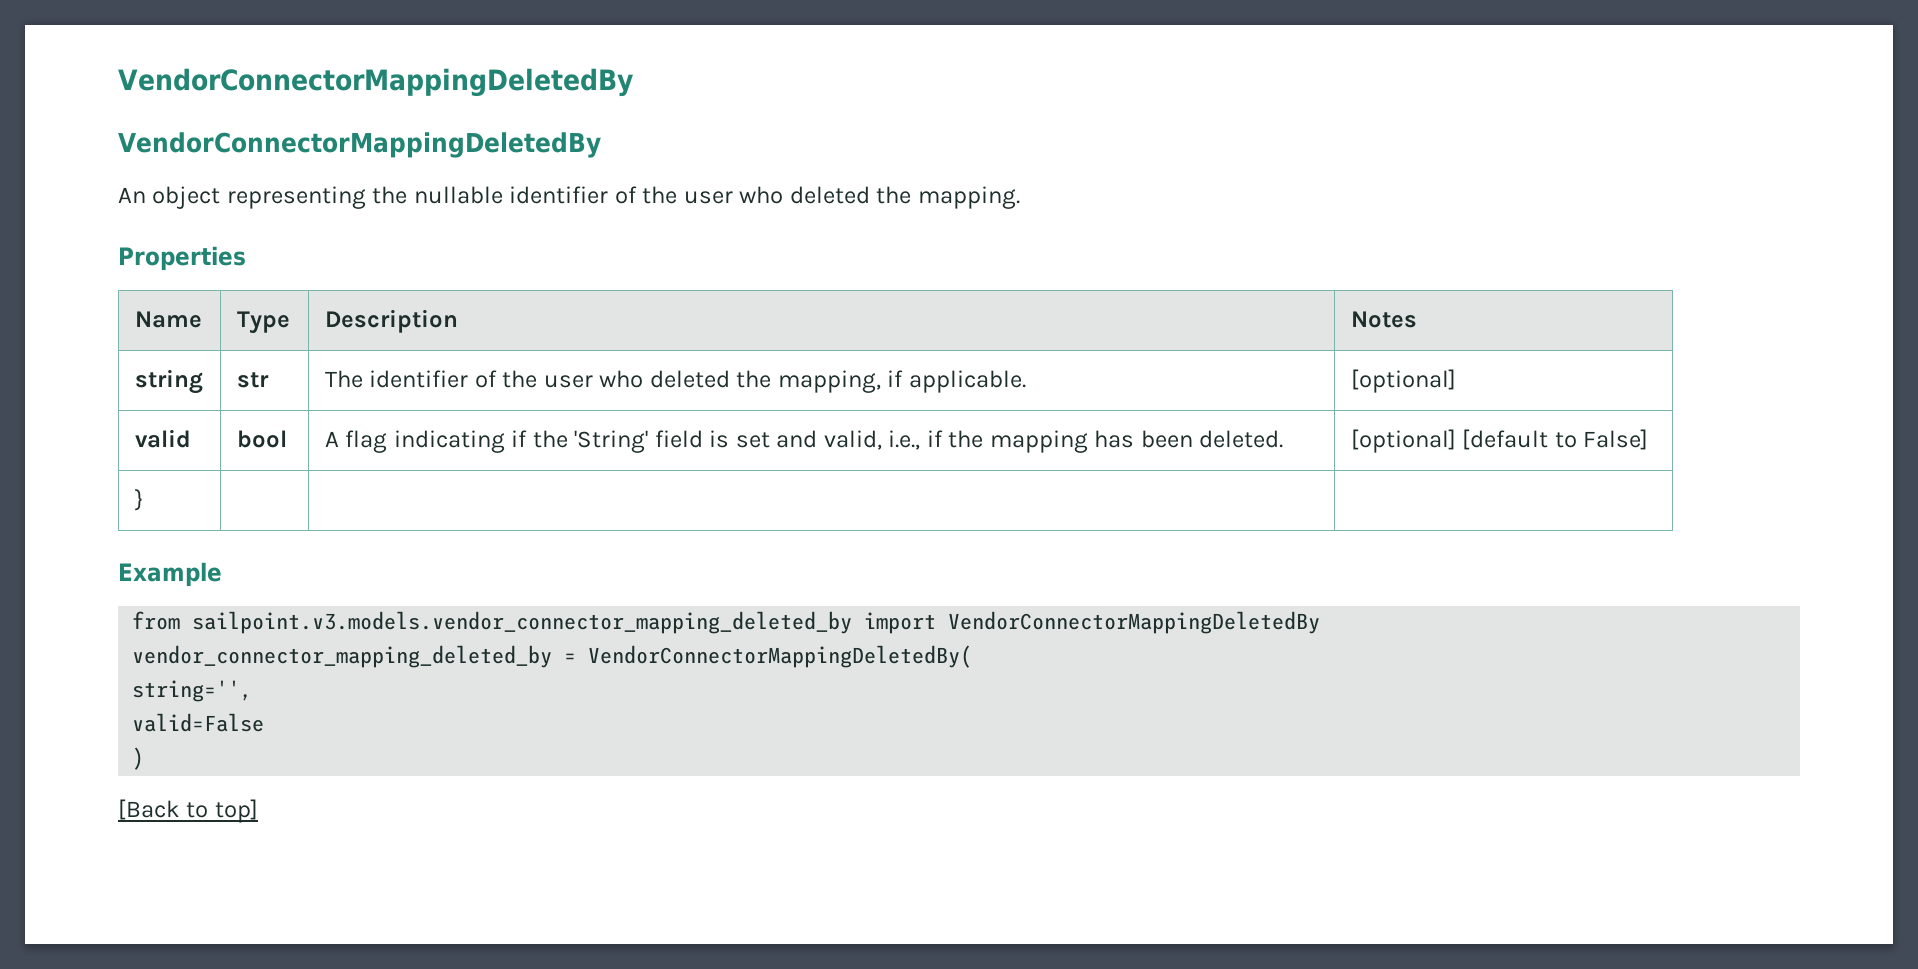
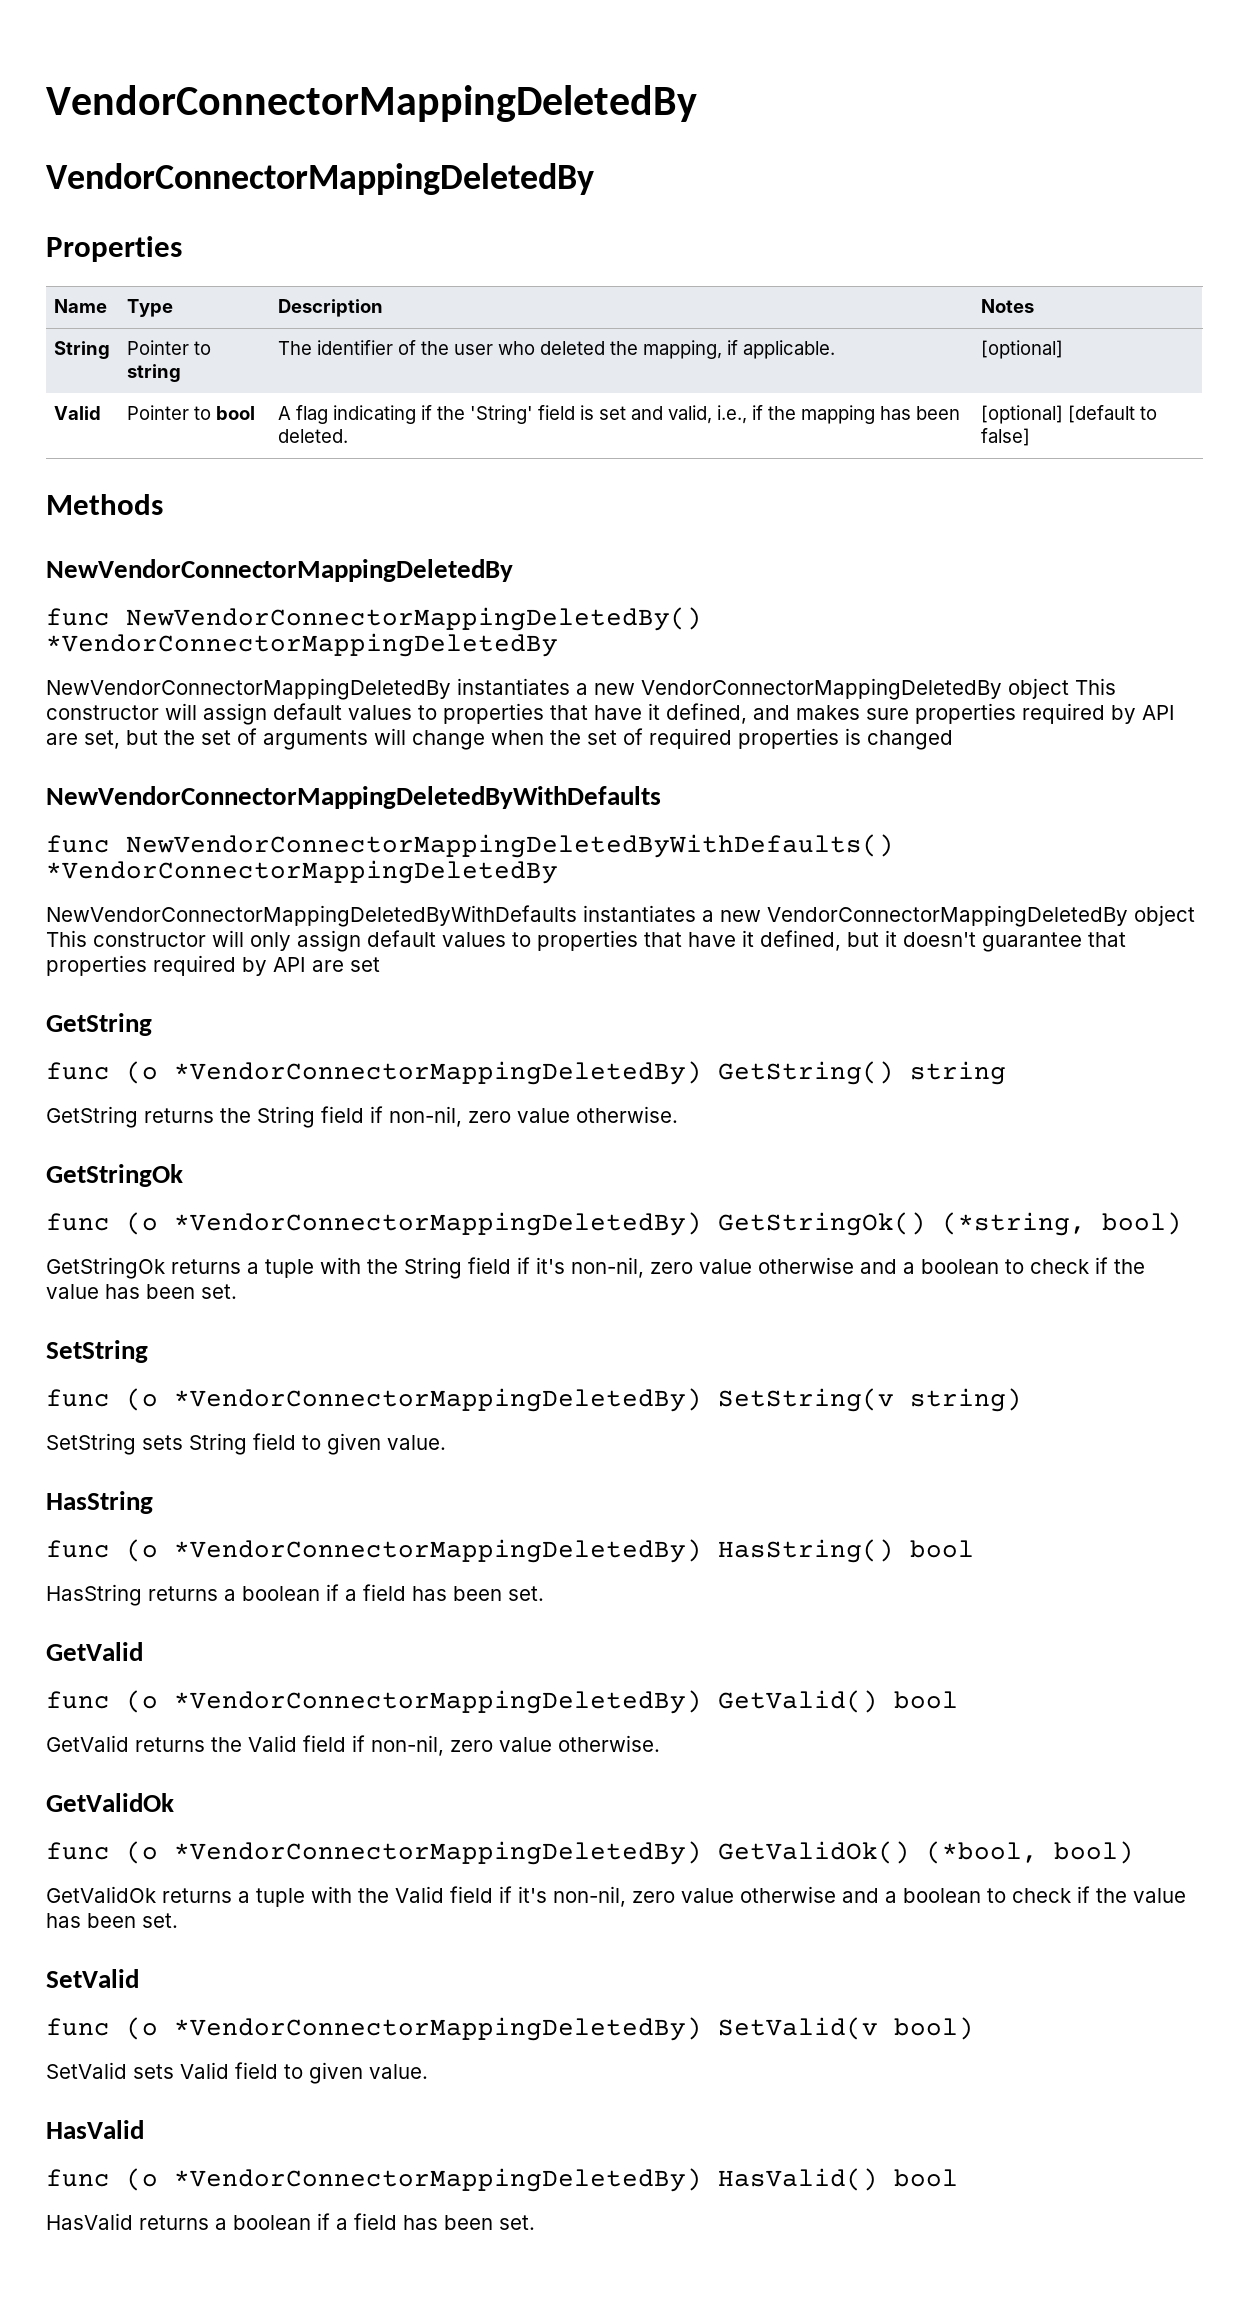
[118,186,1020,209] // An object representing the nullable identifier of the user who deleted the mapping. -> (594, 179) none
[134,369,203,394] [236,372,269,388] string | str -> [54,341,111,359] [127,340,212,355] [127,364,182,382] String | Pointer to string
[134,429,191,448] valid | -> [54,406,102,420] [127,405,212,420] Valid | Pointer to
[1583,429,1649,450] [134,489,143,511] [118,562,222,586] [132,611,1321,634] [132,645,973,668] [132,680,253,702] [132,713,265,732] [132,747,145,770] [118,799,258,823] False] // } | | | // Example // from sailpoint.v3.models.vendor_connector_mapping_deleted_by import VendorConnectorMappingDeletedBy // vendor_connector_mapping_deleted_by = VendorConnectorMappingDeletedBy( // string='', // valid=False // ) // [Back to top] -> [981,428,1031,446] [46,494,163,515] [46,559,513,582] [46,607,702,631] [46,633,558,657] [46,678,1116,700] [46,703,1175,725] [46,728,953,750] [46,786,661,809] [46,834,894,858] [46,860,558,884] [46,905,1195,927] [46,930,1126,952] [46,955,380,976] [46,1013,152,1036] [46,1061,1006,1085] [46,1106,678,1128] [46,1164,183,1187] [46,1212,1182,1236] [46,1257,1145,1279] [46,1284,237,1299] [46,1340,148,1363] [46,1388,1022,1412] [46,1433,446,1455] [46,1491,153,1514] [46,1539,974,1563] [46,1584,544,1606] [46,1642,143,1661] [46,1690,958,1714] [46,1735,660,1756] [46,1793,174,1812] [46,1841,1134,1865] [46,1886,1186,1907] [46,1913,178,1928] [46,1969,139,1988] [46,2017,974,2041] [46,2062,428,2084] [46,2120,144,2139] [46,2168,958,2192] [46,2213,535,2230] false] // Methods // NewVendorConnectorMappingDeletedBy // func NewVendorConnectorMappingDeletedBy() *VendorConnectorMappingDeletedBy // NewVendorConnectorMappingDeletedBy instantiates a new VendorConnectorMappingDeletedBy object This constructor will assign default values to properties that have it defined, and makes sure properties required by API are set, but the set of arguments will change when the set of required properties is changed // NewVendorConnectorMappingDeletedByWithDefaults // func NewVendorConnectorMappingDeletedByWithDefaults() *VendorConnectorMappingDeletedBy // NewVendorConnectorMappingDeletedByWithDefaults instantiates a new VendorConnectorMappingDeletedBy object This constructor will only assign default values to properties that have it defined, but it doesn't guarantee that properties required by API are set // GetString // func (o *VendorConnectorMappingDeletedBy) GetString() string // GetString returns the String field if non-nil, zero value otherwise. // GetStringOk // func (o *VendorConnectorMappingDeletedBy) GetStringOk() (*string, bool) // GetStringOk returns a tuple with the String field if it's non-nil, zero value otherwise and a boolean to check if the value has been set. // SetString // func (o *VendorConnectorMappingDeletedBy) SetString(v string) // SetString sets String field to given value. // HasString // func (o *VendorConnectorMappingDeletedBy) HasString() bool // HasString returns a boolean if a field has been set. // GetValid // func (o *VendorConnectorMappingDeletedBy) GetValid() bool // GetValid returns the Valid field if non-nil, zero value otherwise. // GetValidOk // func (o *VendorConnectorMappingDeletedBy) GetValidOk() (*bool, bool) // GetValidOk returns a tuple with the Valid field if it's non-nil, zero value otherwise and a boolean to check if the value has been set. // SetValid // func (o *VendorConnectorMappingDeletedBy) SetValid(v bool) // SetValid sets Valid field to given value. // HasValid // func (o *VendorConnectorMappingDeletedBy) HasValid() bool // HasValid returns a boolean if a field has been set.

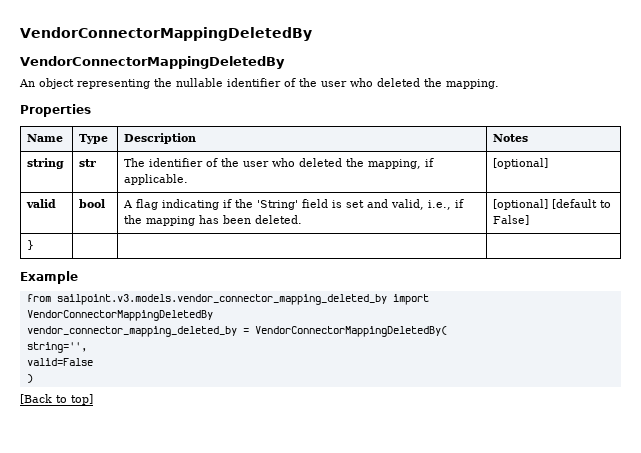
(594, 179) none -> [19,78,499,89] // An object representing the nullable identifier of the user who deleted the mapping.
[54,341,111,359] [127,340,212,355] [127,364,182,382] String | Pointer to string -> [27,158,65,169] [79,159,97,167] string | str
[54,406,102,420] [127,405,212,420] Valid | Pointer to -> [26,199,57,208] valid |
[981,428,1031,446] [46,494,163,515] [46,559,513,582] [46,607,702,631] [46,633,558,657] [46,678,1116,700] [46,703,1175,725] [46,728,953,750] [46,786,661,809] [46,834,894,858] [46,860,558,884] [46,905,1195,927] [46,930,1126,952] [46,955,380,976] [46,1013,152,1036] [46,1061,1006,1085] [46,1106,678,1128] [46,1164,183,1187] [46,1212,1182,1236] [46,1257,1145,1279] [46,1284,237,1299] [46,1340,148,1363] [46,1388,1022,1412] [46,1433,446,1455] [46,1491,153,1514] [46,1539,974,1563] [46,1584,544,1606] [46,1642,143,1661] [46,1690,958,1714] [46,1735,660,1756] [46,1793,174,1812] [46,1841,1134,1865] [46,1886,1186,1907] [46,1913,178,1928] [46,1969,139,1988] [46,2017,974,2041] [46,2062,428,2084] [46,2120,144,2139] [46,2168,958,2192] [46,2213,535,2230] false] // Methods // NewVendorConnectorMappingDeletedBy // func NewVendorConnectorMappingDeletedBy() *VendorConnectorMappingDeletedBy // NewVendorConnectorMappingDeletedBy instantiates a new VendorConnectorMappingDeletedBy object This constructor will assign default values to properties that have it defined, and makes sure properties required by API are set, but the set of arguments will change when the set of required properties is changed // NewVendorConnectorMappingDeletedByWithDefaults // func NewVendorConnectorMappingDeletedByWithDefaults() *VendorConnectorMappingDeletedBy // NewVendorConnectorMappingDeletedByWithDefaults instantiates a new VendorConnectorMappingDeletedBy object This constructor will only assign default values to properties that have it defined, but it doesn't guarantee that properties required by API are set // GetString // func (o *VendorConnectorMappingDeletedBy) GetString() string // GetString returns the String field if non-nil, zero value otherwise. // GetStringOk // func (o *VendorConnectorMappingDeletedBy) GetStringOk() (*string, bool) // GetStringOk returns a tuple with the String field if it's non-nil, zero value otherwise and a boolean to check if the value has been set. // SetString // func (o *VendorConnectorMappingDeletedBy) SetString(v string) // SetString sets String field to given value. // HasString // func (o *VendorConnectorMappingDeletedBy) HasString() bool // HasString returns a boolean if a field has been set. // GetValid // func (o *VendorConnectorMappingDeletedBy) GetValid() bool // GetValid returns the Valid field if non-nil, zero value otherwise. // GetValidOk // func (o *VendorConnectorMappingDeletedBy) GetValidOk() (*bool, bool) // GetValidOk returns a tuple with the Valid field if it's non-nil, zero value otherwise and a boolean to check if the value has been set. // SetValid // func (o *VendorConnectorMappingDeletedBy) SetValid(v bool) // SetValid sets Valid field to given value. // HasValid // func (o *VendorConnectorMappingDeletedBy) HasValid() bool // HasValid returns a boolean if a field has been set. -> [493,215,530,225] [27,240,35,250] [20,271,78,284] [26,294,429,305] [26,310,213,321] [26,326,447,337] [26,342,87,353] [26,358,93,366] [26,374,33,383] [20,394,93,405] False] // } | | | // Example // from sailpoint.v3.models.vendor_connector_mapping_deleted_by import VendorConnectorMappingDeletedBy // vendor_connector_mapping_deleted_by = VendorConnectorMappingDeletedBy( // string='', // valid=False // ) // [Back to top]

